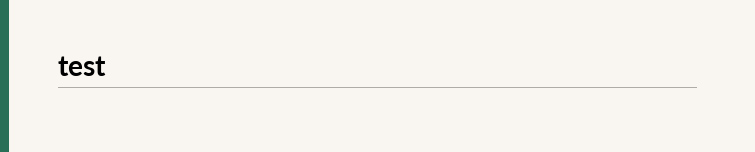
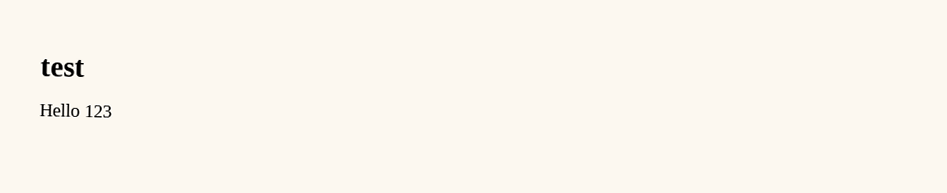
(106, 66) none -> [39,103,112,118] // Hello 123

